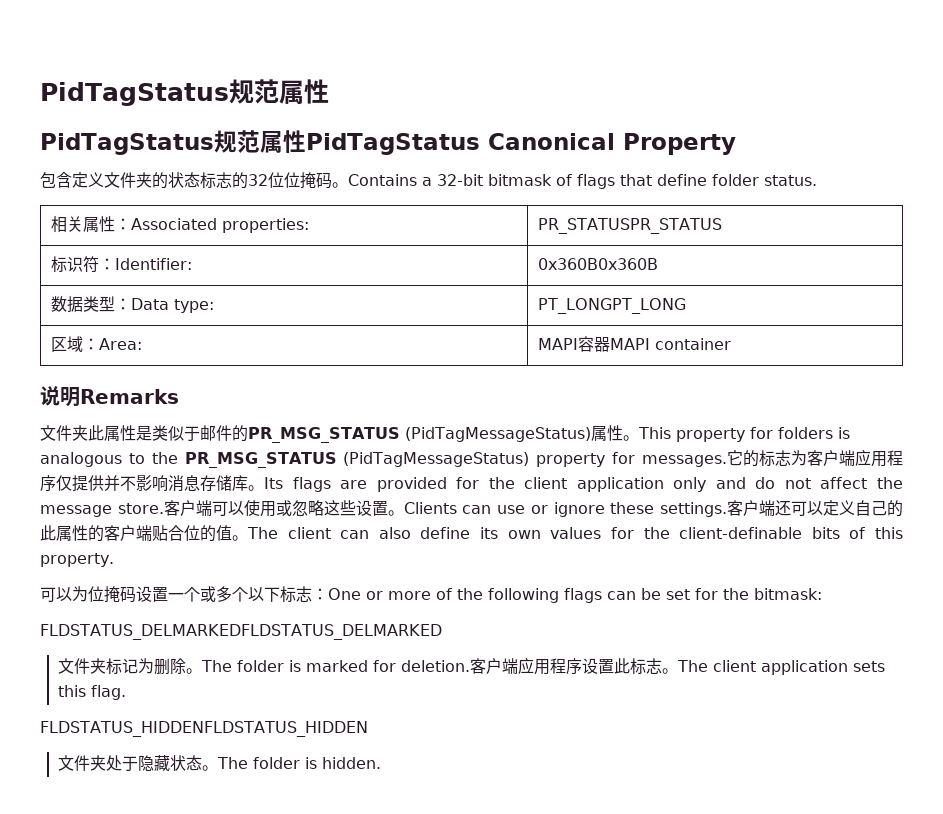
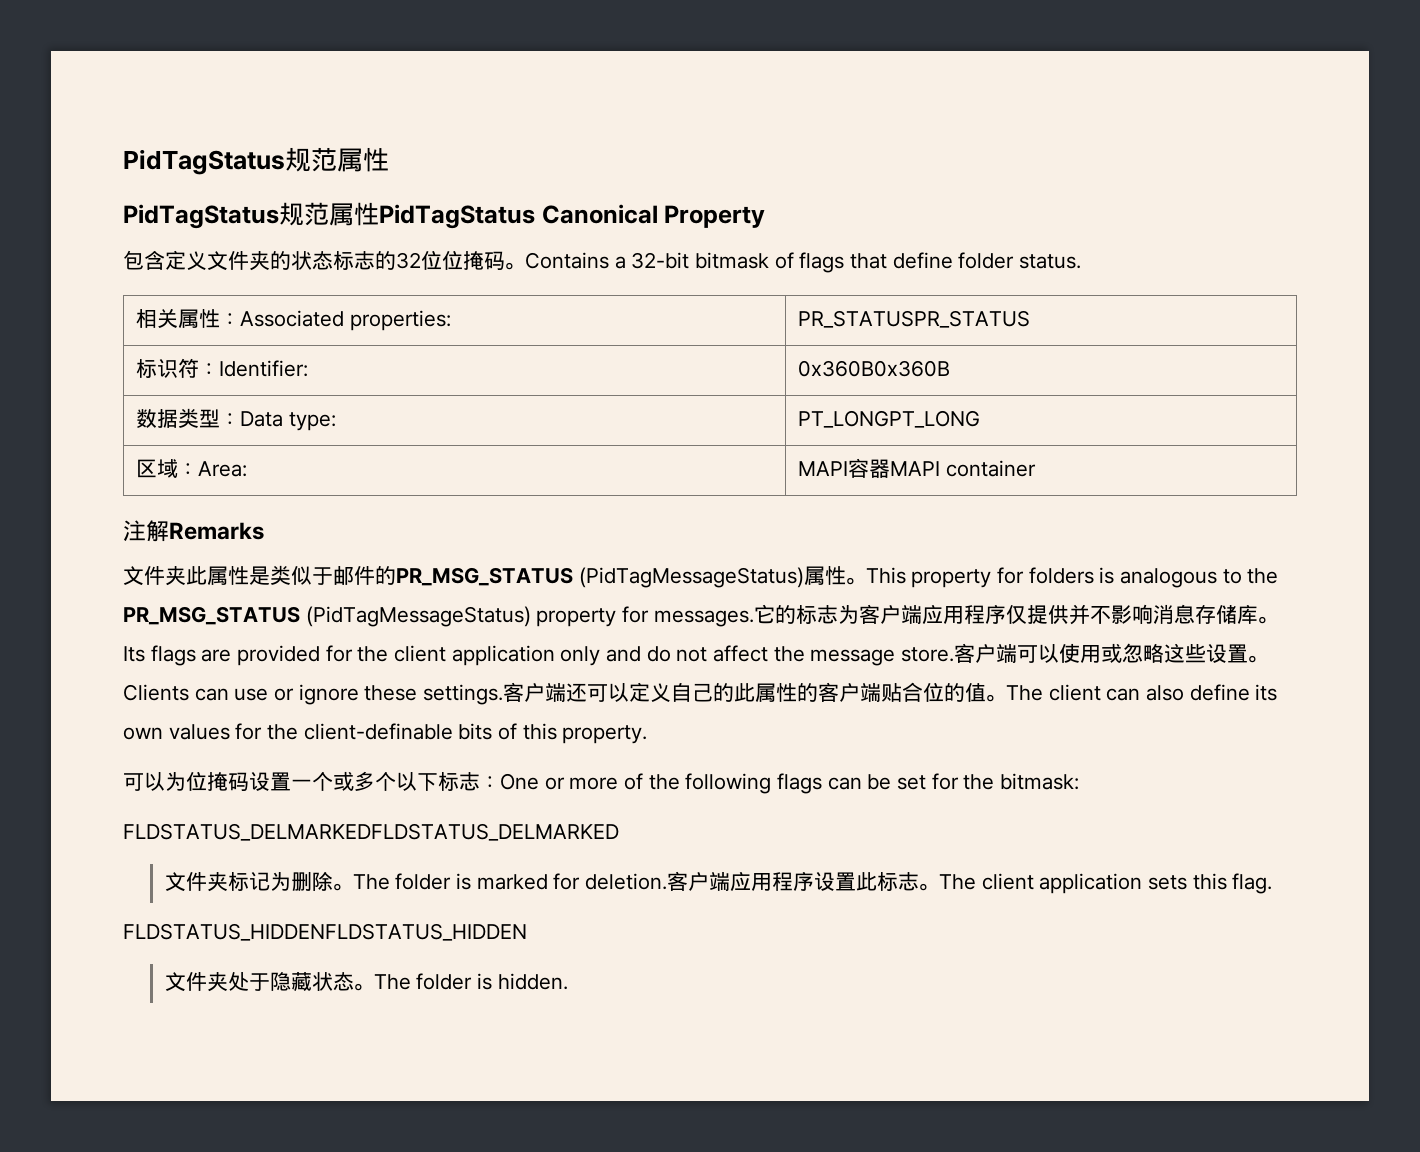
[40,386,80,407] 说明 -> [123,520,169,542] 注解

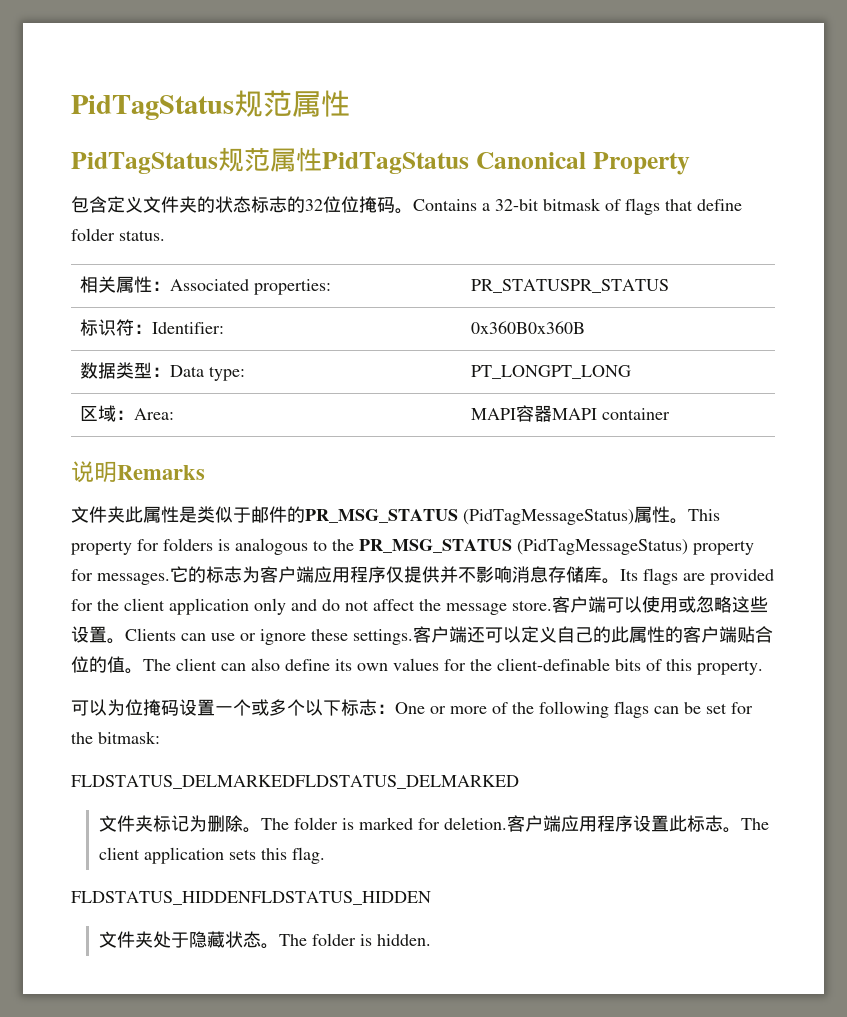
[123,520,169,542] 注解 -> [71,461,117,483] 说明

